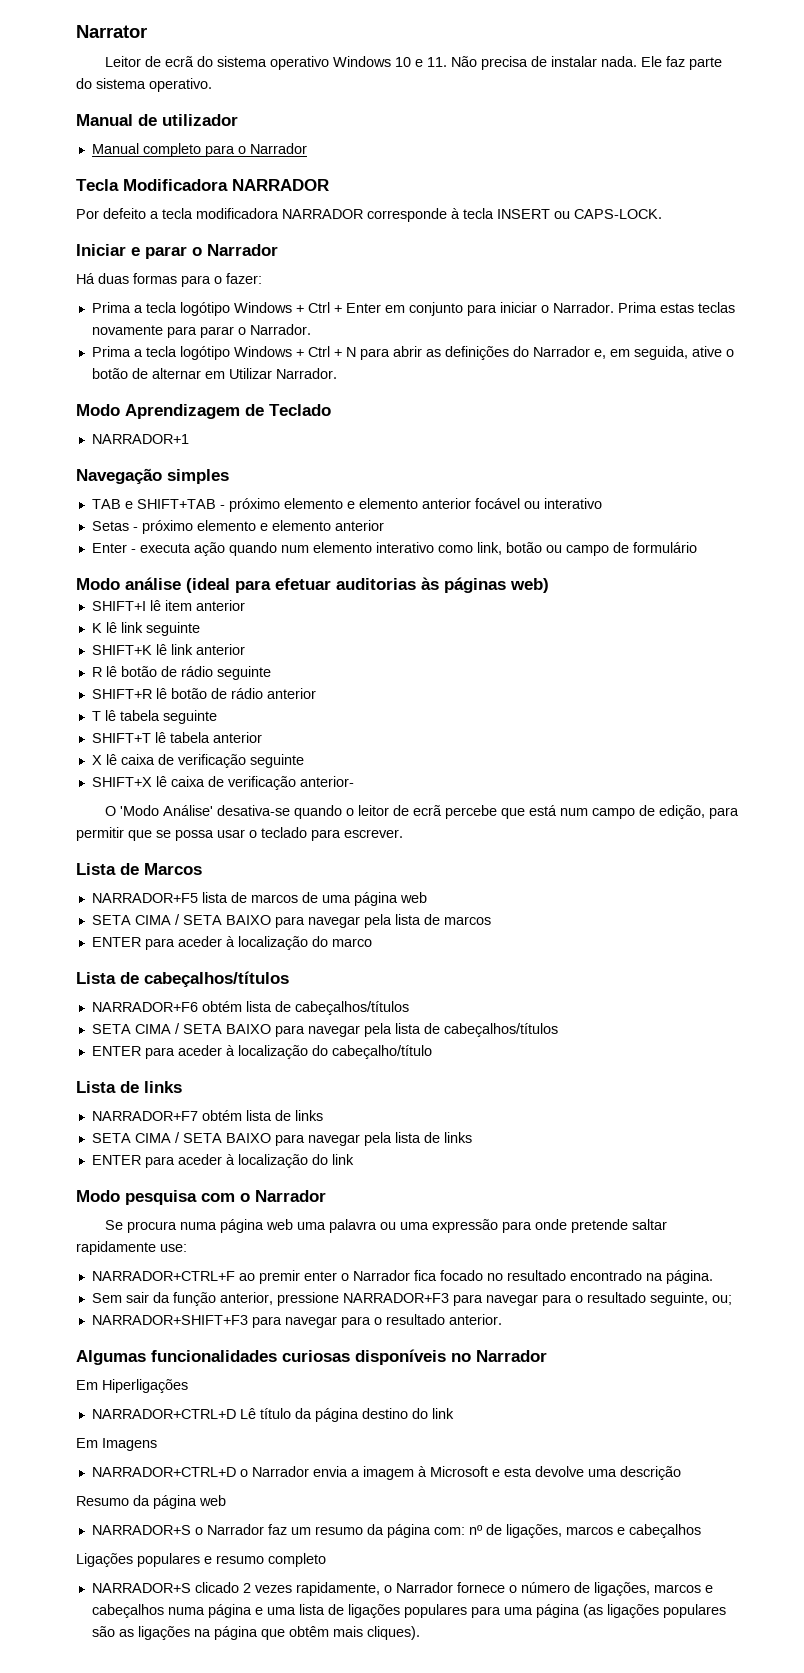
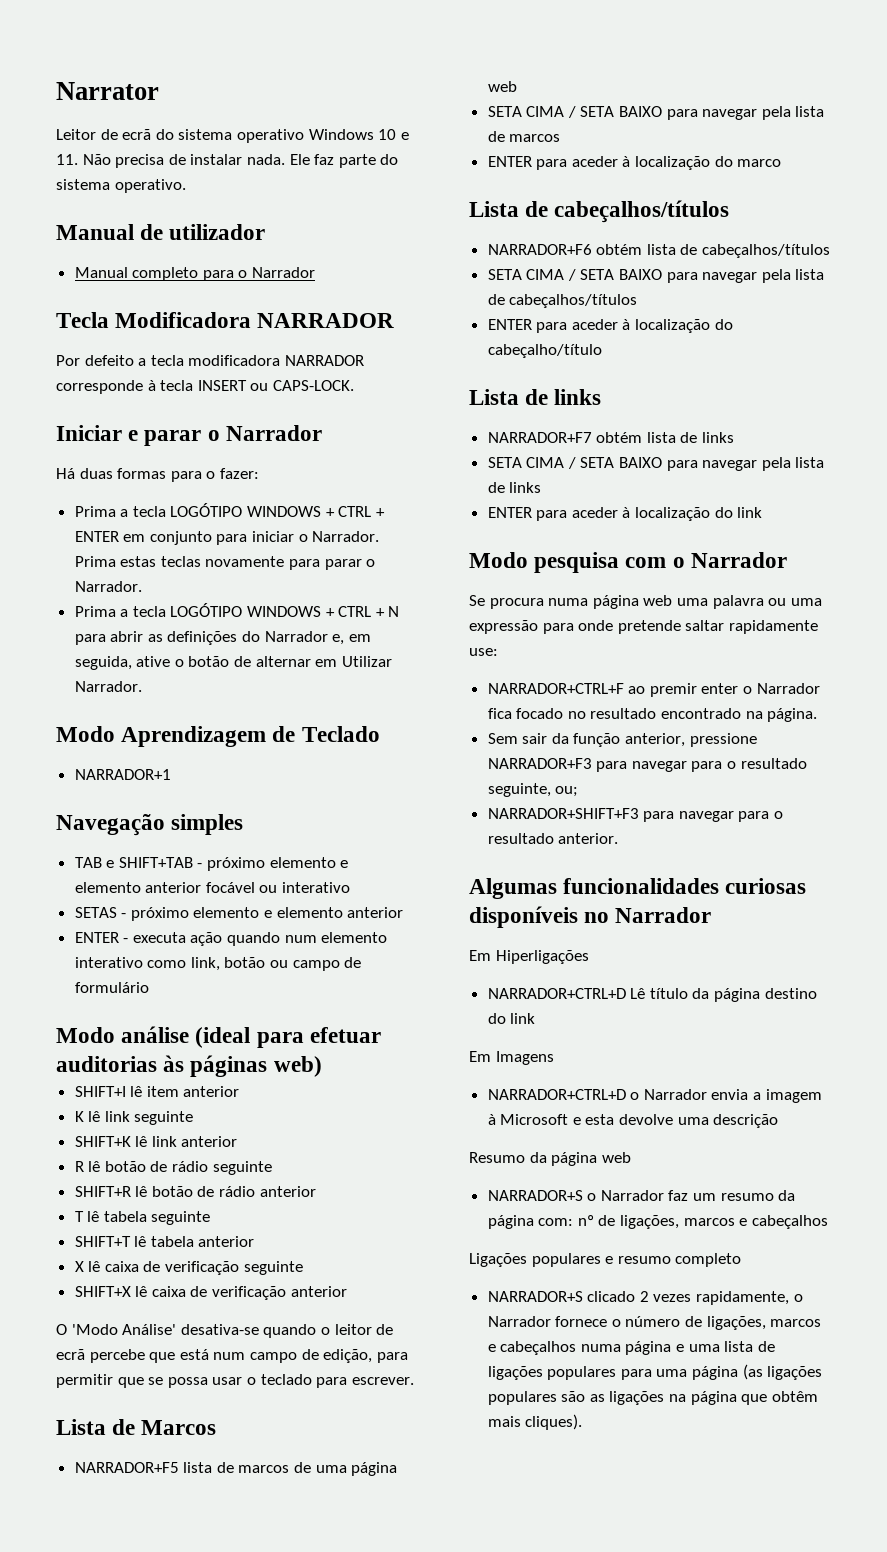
[179,302,381,316] logótipo Windows + Ctrl + Enter -> [170,503,385,517] [74,531,119,542] LOGÓTIPO WINDOWS + CTRL + ENTER
[179,346,330,360] logótipo Windows + Ctrl -> [170,603,372,617] LOGÓTIPO WINDOWS + CTRL
[91,521,129,531] Setas -> [74,907,117,918] SETAS
[91,543,127,553] Enter -> [74,932,119,943] ENTER
[299,776,354,787] anterior- -> [290,1286,347,1297] anterior

